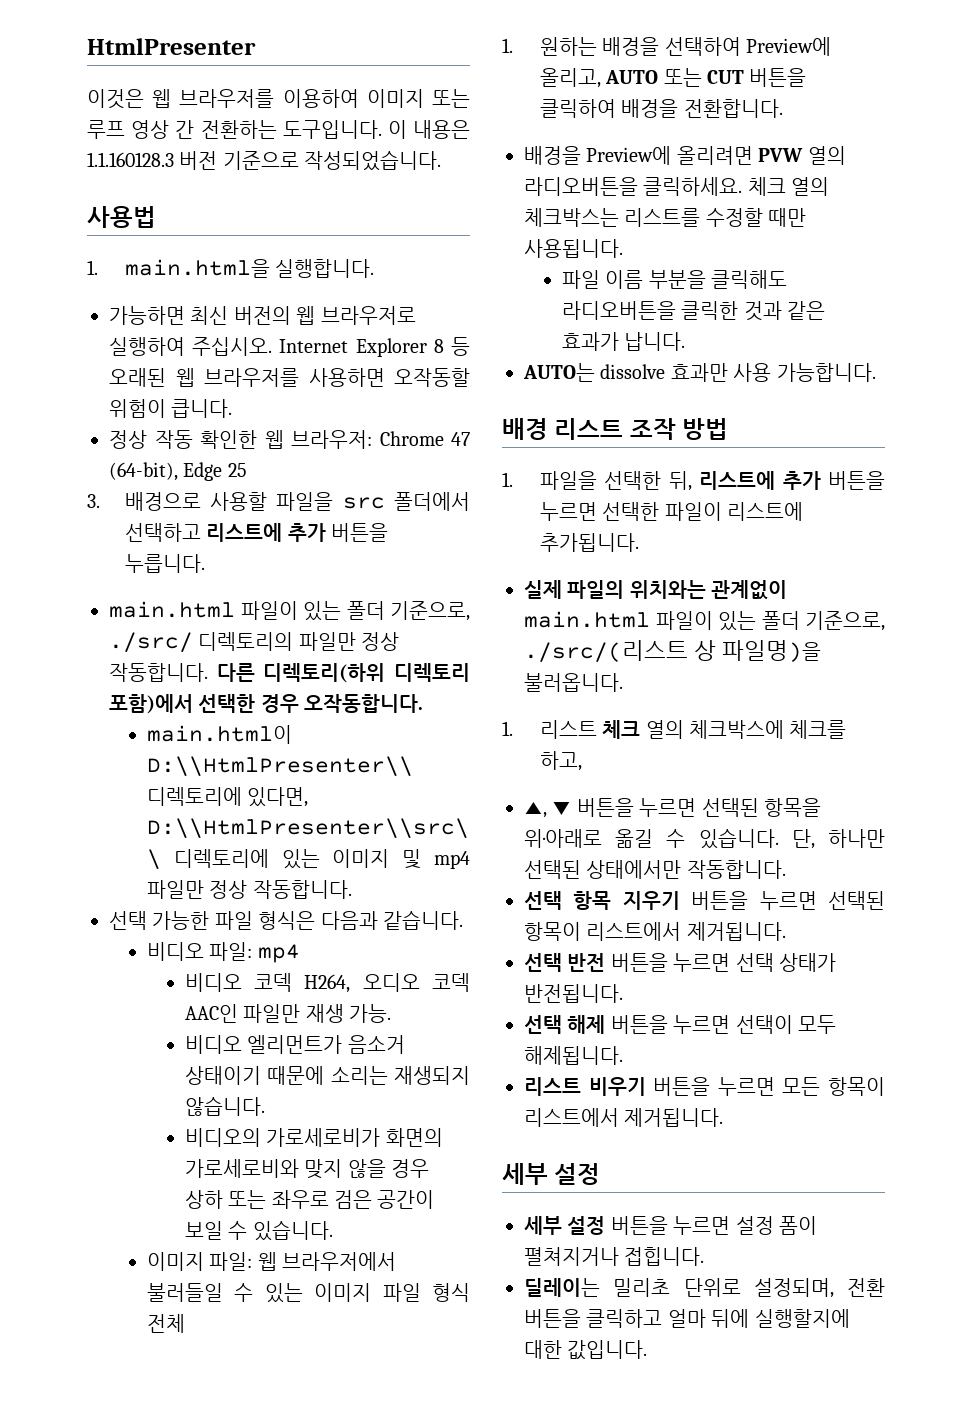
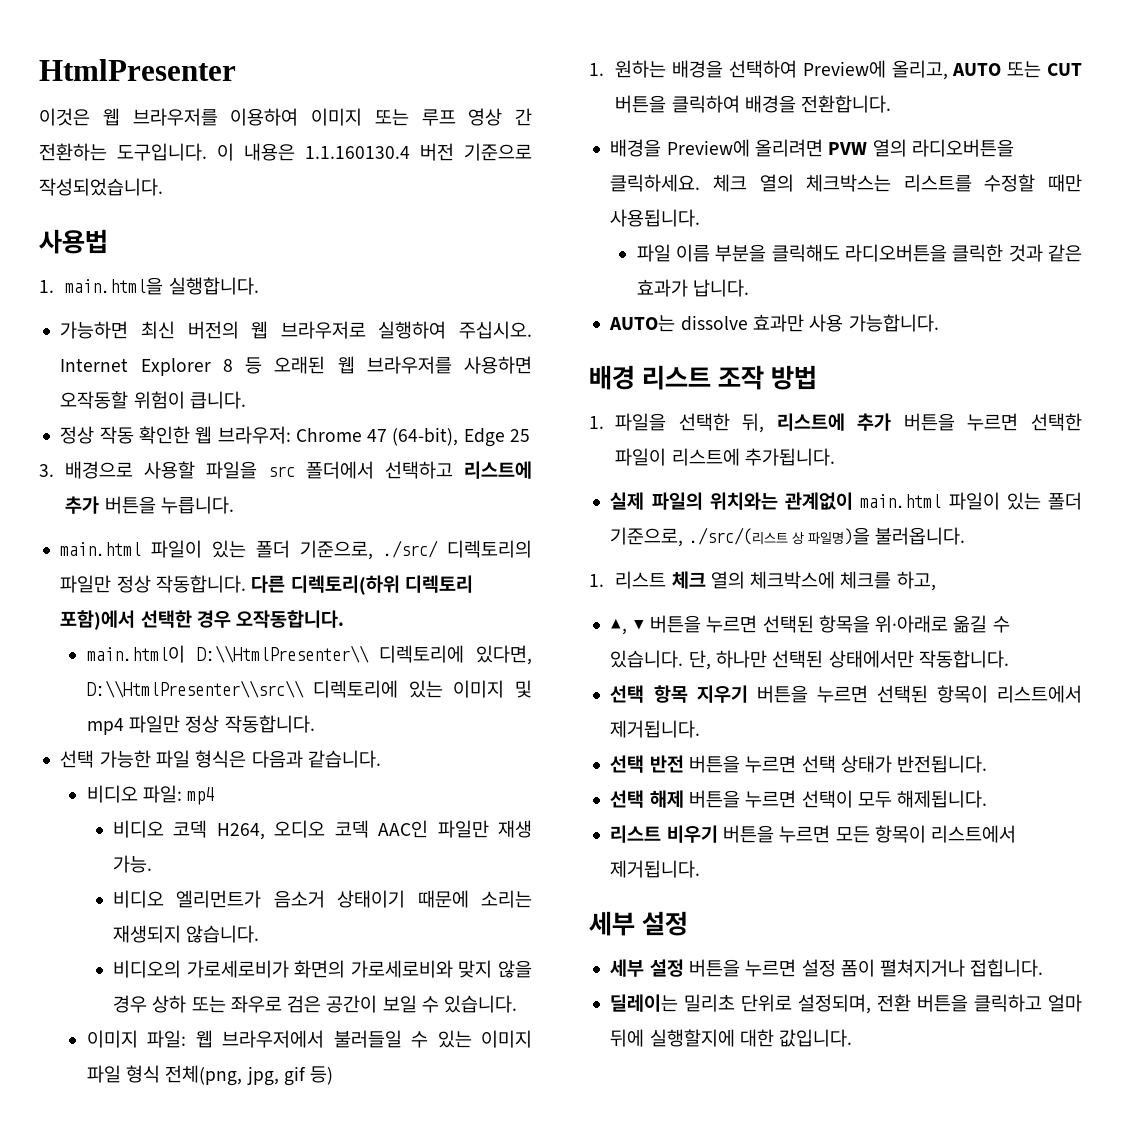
[87,152,174,167] 1.1.160128.3 -> [305,146,410,159] 1.1.160130.4
[146,1314,185,1333] 전체 -> [165,1065,334,1086] 전체(png, jpg, gif 등)

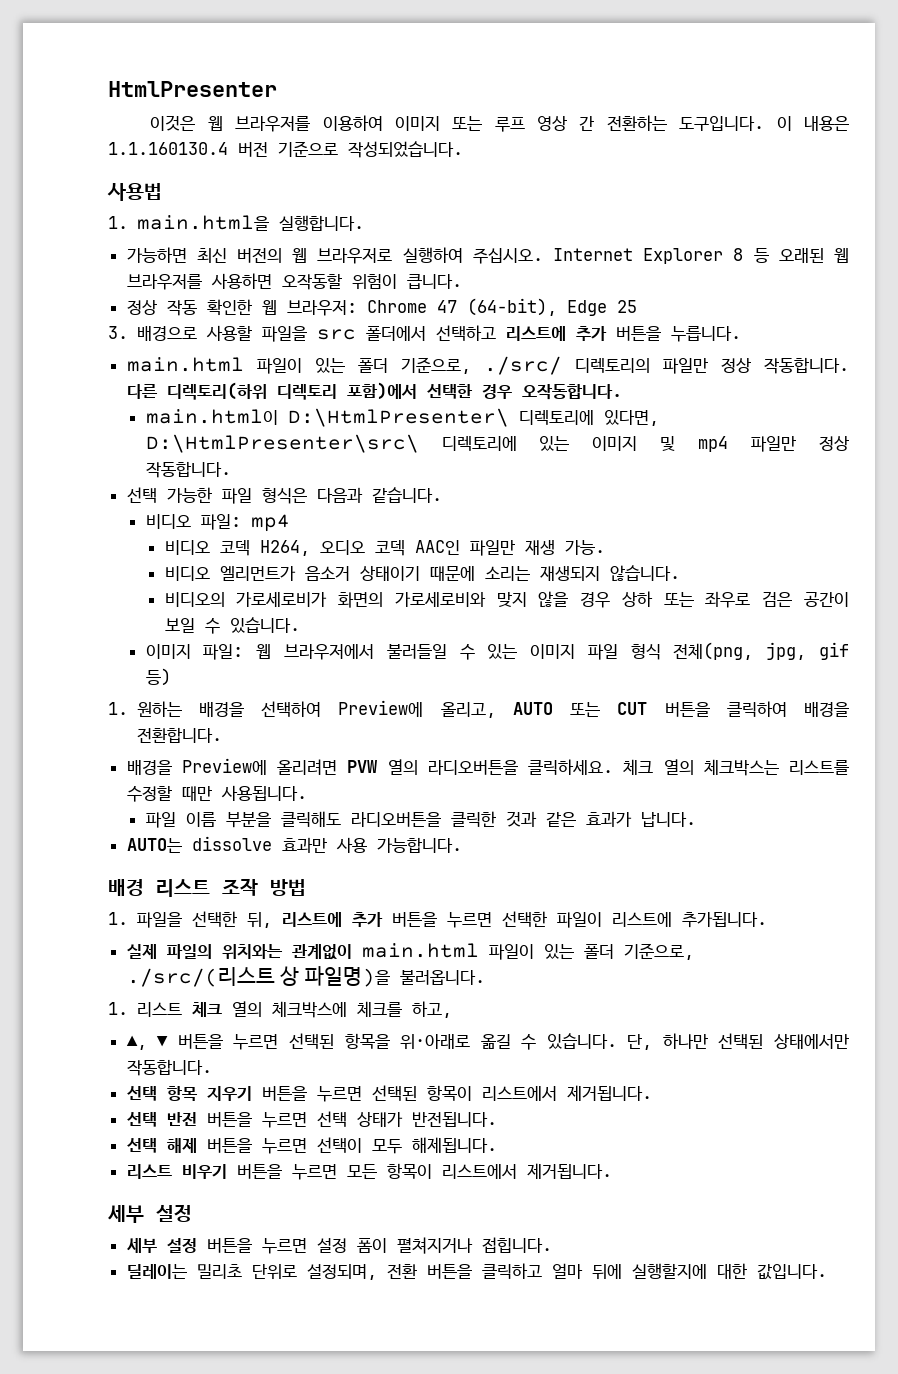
[196,645,369,663] D:\\HtmlPresenter\\ -> [287,408,509,427] D:\HtmlPresenter\
[86,680,304,698] D:\\HtmlPresenter\\src\\ -> [145,434,419,453] D:\HtmlPresenter\src\

